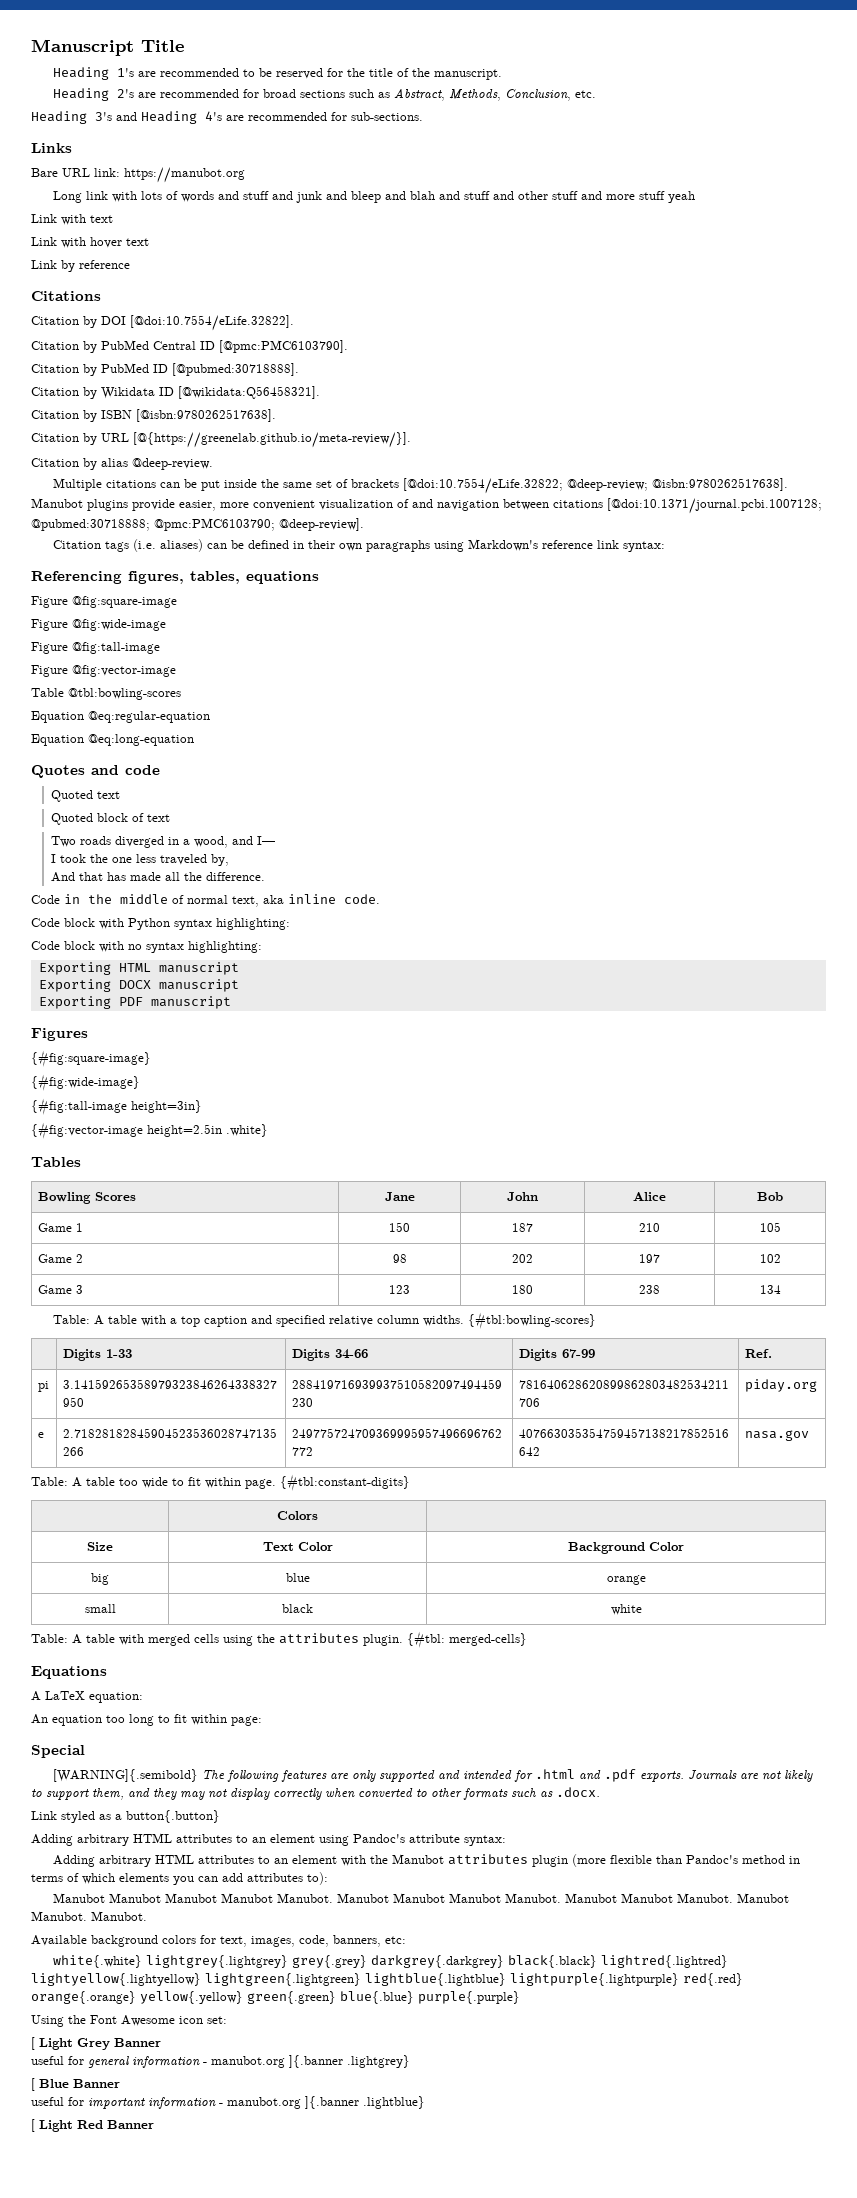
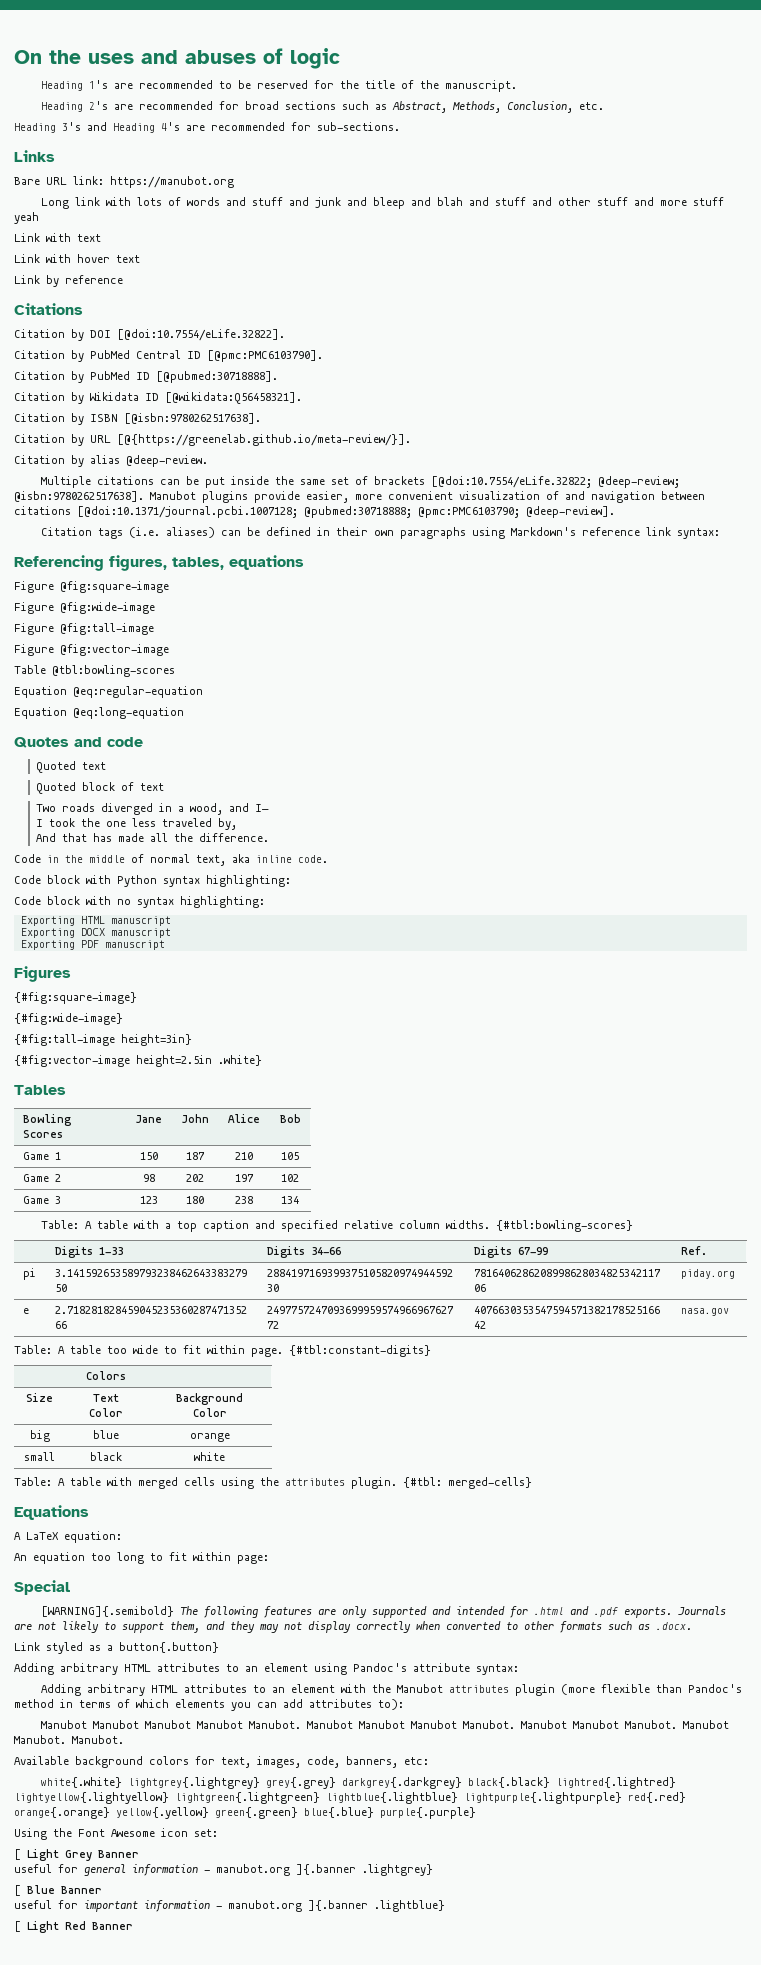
[31,39,184,56] Manuscript Title -> [14,48,340,69] On the uses and abuses of logic

